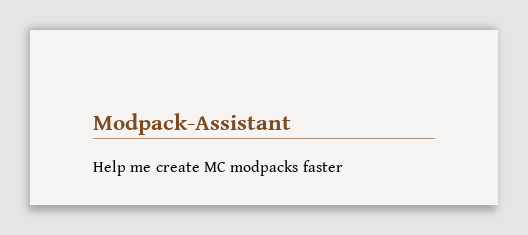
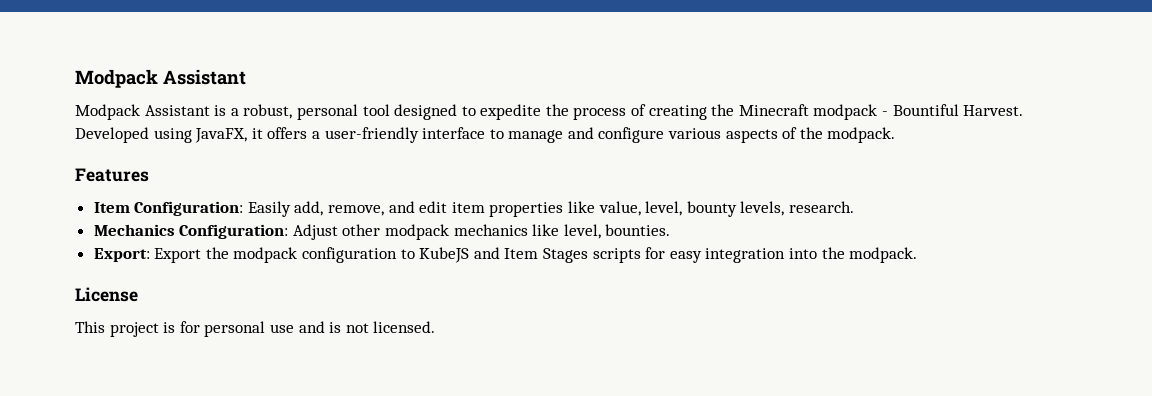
[93,113,291,135] [93,160,343,176] Modpack-Assistant // Help me create MC modpacks faster -> [75,69,246,88] [75,104,1024,120] [75,127,896,143] [75,168,149,182] [93,201,854,217] [93,224,671,240] [93,247,918,263] [75,287,138,302] [75,321,436,337] Modpack Assistant // Modpack Assistant is a robust, personal tool designed to expedite the process of creating the Minecraft modpack - Bountiful Harvest. Developed using JavaFX, it offers a user-friendly interface to manage and configure various aspects of the modpack. // Features // Item Configuration: Easily add, remove, and edit item properties like value, level, bounty levels, research. // Mechanics Configuration: Adjust other modpack mechanics like level, bounties. // Export: Export the modpack configuration to KubeJS and Item Stages scripts for easy integration into the modpack. // License // This project is for personal use and is not licensed.

